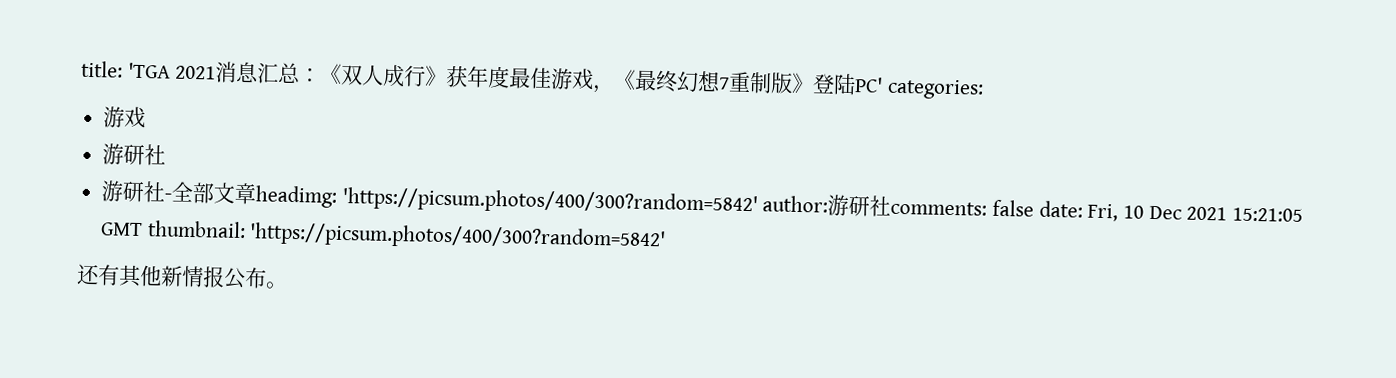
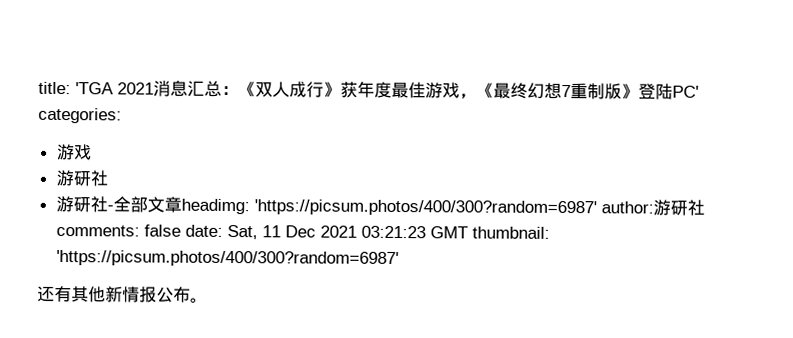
[341,186,758,217] 'https://picsum.photos/400/300?random=5842' -> [253,199,597,217] 'https://picsum.photos/400/300?random=6987'
[1087,203,1145,222] Fri, 10 -> [226,224,281,240] Sat, 11
[1232,207,1304,222] 15:21:05 -> [360,225,426,239] 03:21:23
[249,222,667,252] 'https://picsum.photos/400/300?random=5842' -> [55,249,399,268] 'https://picsum.photos/400/300?random=6987'

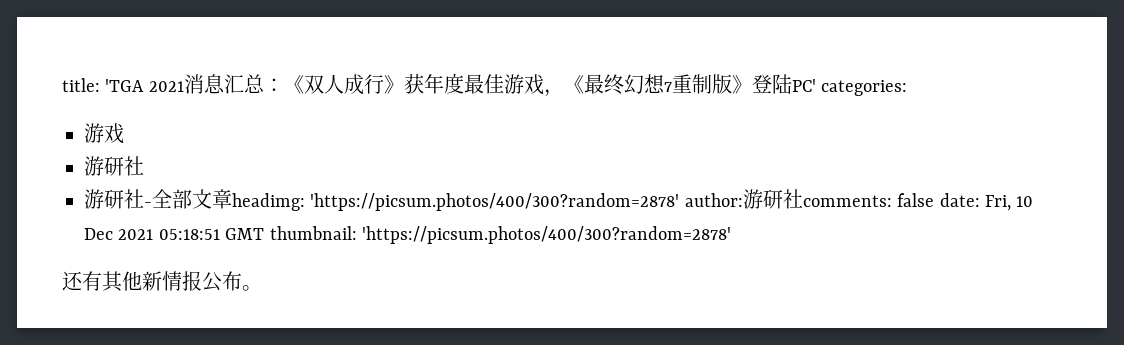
[253,199,597,217] 'https://picsum.photos/400/300?random=6987' -> [310,193,680,211] 'https://picsum.photos/400/300?random=2878'
[226,224,281,240] Sat, 11 -> [984,195,1034,211] Fri, 10
[360,225,426,239] 03:21:23 -> [158,229,220,240] 05:18:51
[55,249,399,268] 'https://picsum.photos/400/300?random=6987' -> [362,226,731,244] 'https://picsum.photos/400/300?random=2878'

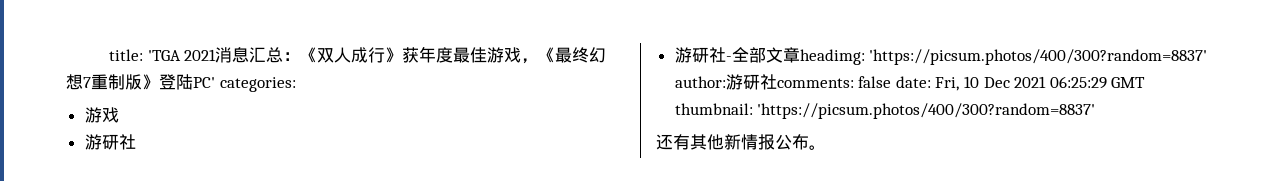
[310,193,680,211] 'https://picsum.photos/400/300?random=2878' -> [869,49,1208,65] 'https://picsum.photos/400/300?random=8837'
[158,229,220,240] 05:18:51 -> [1049,76,1107,89] 06:25:29
[362,226,731,244] 'https://picsum.photos/400/300?random=2878' -> [757,103,1096,119] 'https://picsum.photos/400/300?random=8837'

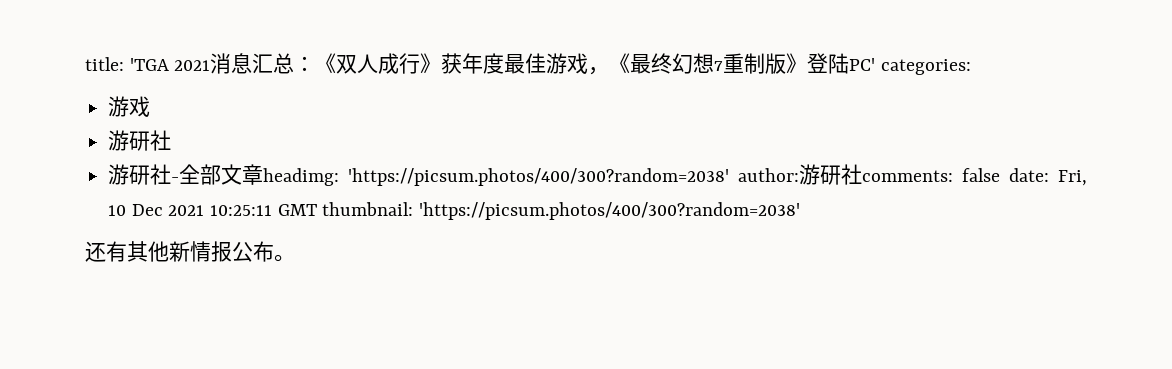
[869,49,1208,65] 'https://picsum.photos/400/300?random=8837' -> [348,168,730,186] 'https://picsum.photos/400/300?random=2038'
[1049,76,1107,89] 06:25:29 -> [210,205,273,216] 10:25:11
[757,103,1096,119] 'https://picsum.photos/400/300?random=8837' -> [419,202,801,220] 'https://picsum.photos/400/300?random=2038'

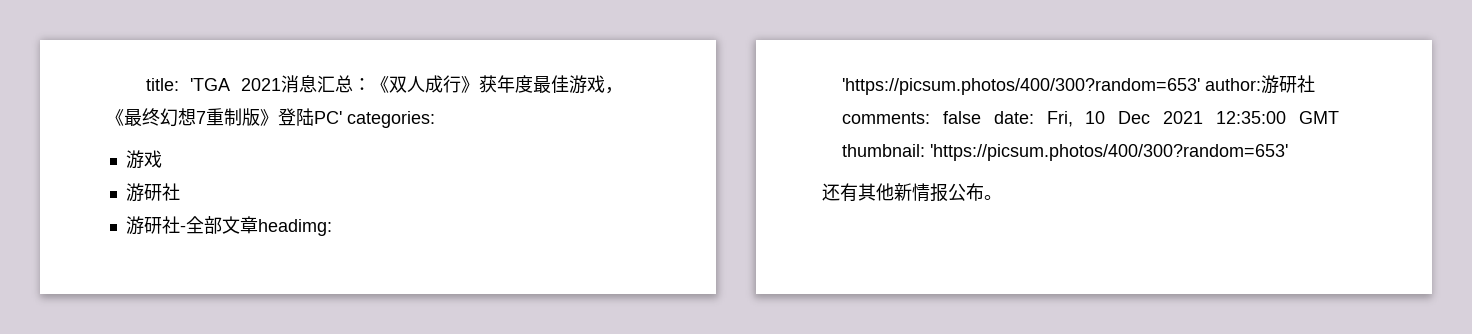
[348,168,730,186] 'https://picsum.photos/400/300?random=2038' -> [841,78,1200,95] 'https://picsum.photos/400/300?random=653'
[210,205,273,216] 10:25:11 -> [1216,111,1287,124] 12:35:00
[419,202,801,220] 'https://picsum.photos/400/300?random=2038' -> [929,144,1288,161] 'https://picsum.photos/400/300?random=653'

